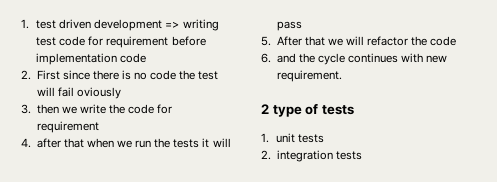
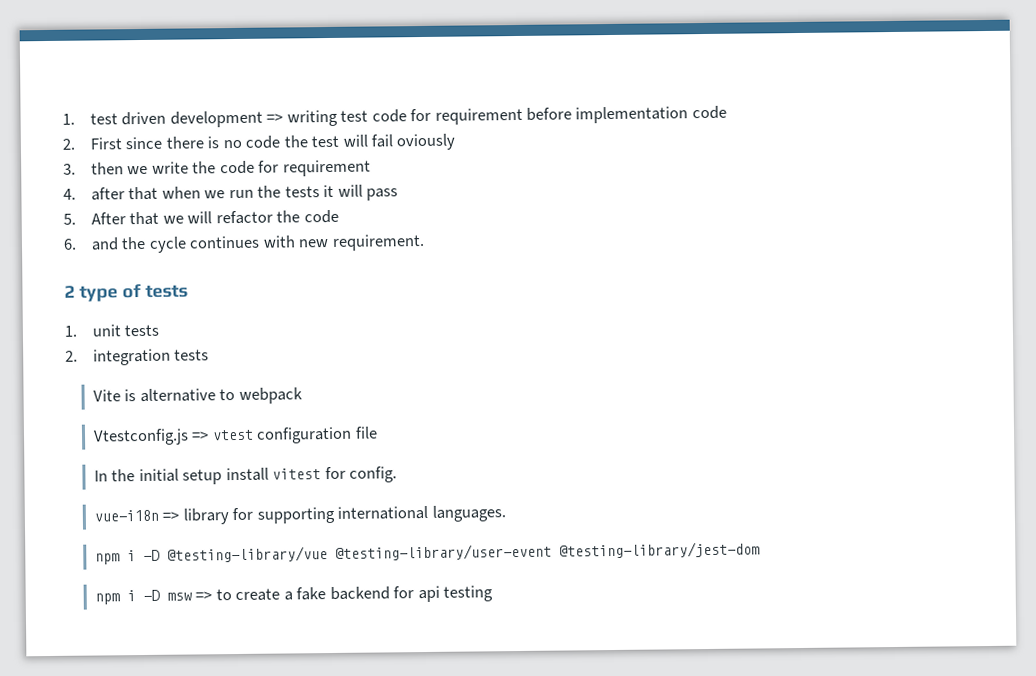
(362, 155) none -> [92,387,303,404] [92,426,378,446] [93,466,398,485] [93,505,506,525] [94,541,760,565] [94,585,494,605] // Vite is alternative to webpack // Vtestconfig.js => vtest configuration file // In the initial setup install vitest for config. // vue-i18n => library for supporting international languages. // npm i -D @testing-library/vue @testing-library/user-event @testing-library/jest-dom // npm i -D msw => to create a fake backend for api testing

